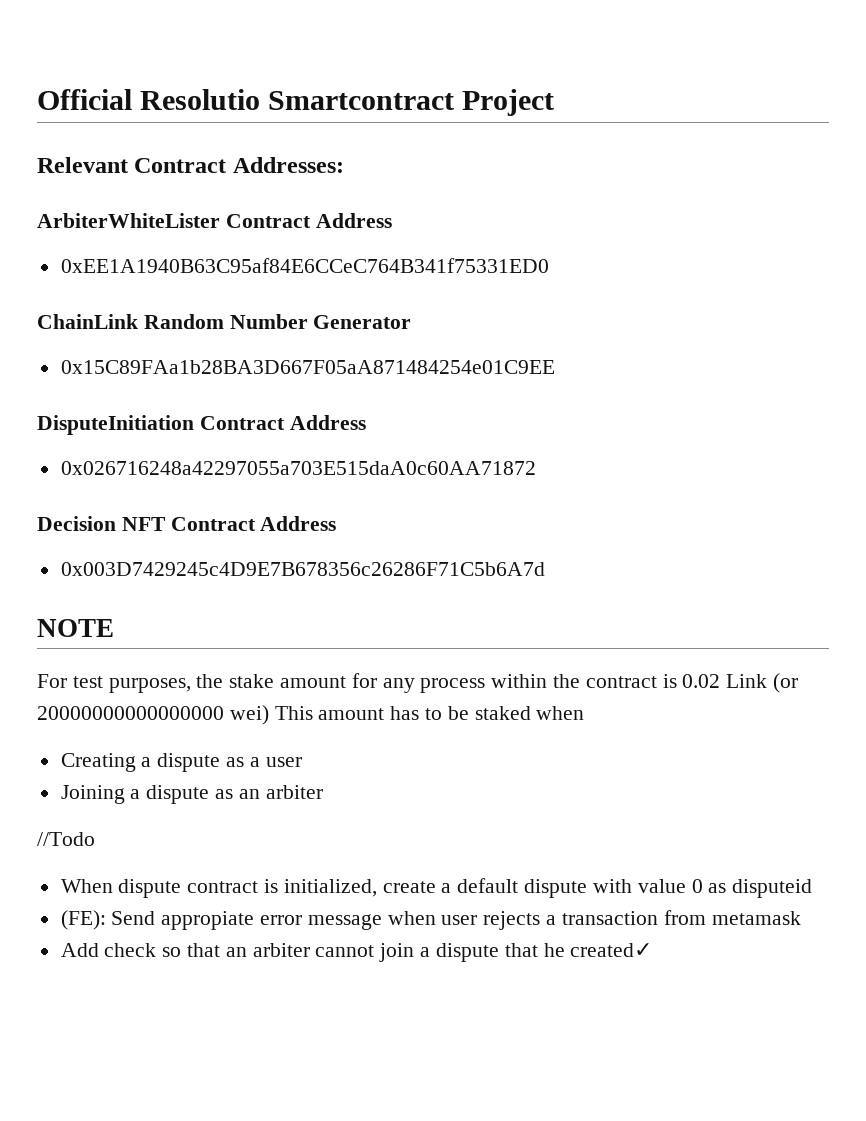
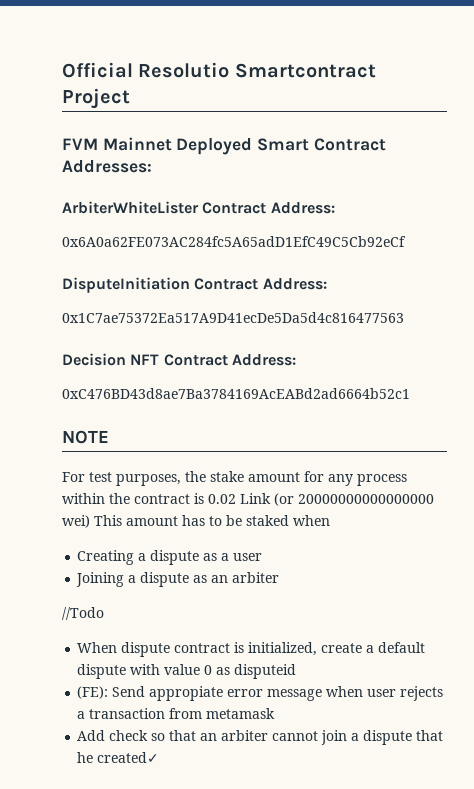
[37,157,128,173] Relevant -> [62,137,310,155] FVM Mainnet Deployed Smart
[315,213,392,228] [60,258,549,273] [37,314,412,329] [60,360,555,374] Address // 0xEE1A1940B63C95af84E6CCeC764B341f75331ED0 // ChainLink Random Number Generator // 0x15C89FAa1b28BA3D667F05aA871484254e01C9EE -> [270,202,335,214] [62,236,406,247] Address: // 0x6A0a62FE073AC284fc5A65adD1EfC49C5Cb92eCf
[289,415,366,430] [60,461,536,475] Address // 0x026716248a42297055a703E515daA0c60AA71872 -> [262,278,327,290] [62,312,404,323] Address: // 0x1C7ae75372Ea517A9D41ecDe5Da5d4c816477563
[260,516,337,531] [60,562,545,576] Address // 0x003D7429245c4D9E7B678356c26286F71C5b6A7d -> [231,354,296,366] [62,388,410,399] Address: // 0xC476BD43d8ae7Ba3784169AcEABd2ad6664b52c1

